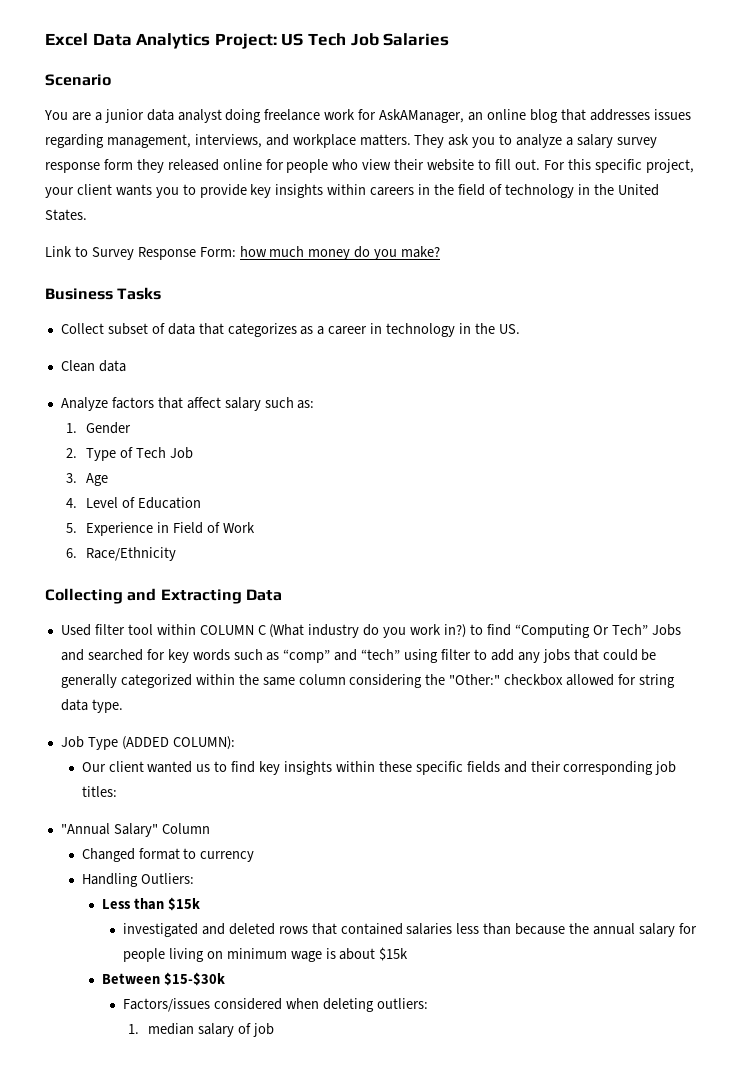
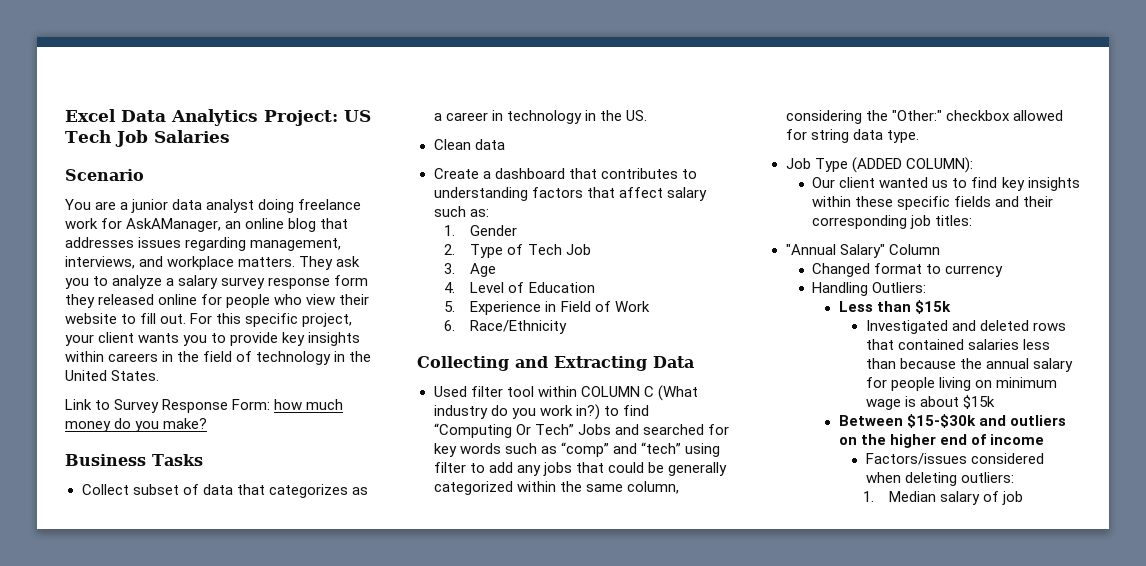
[60,397,108,411] Analyze -> [433,168,697,179] [433,187,528,201] Create a dashboard that contributes to understanding
[298,674,346,685] column -> [626,481,679,494] column,
[122,923,198,937] investigated -> [865,320,948,334] Investigated
(226, 979) none -> [979,415,1067,426] [838,434,1045,448] and outliers on the higher end of income
[148,1023,195,1035] median -> [889,491,937,502] Median

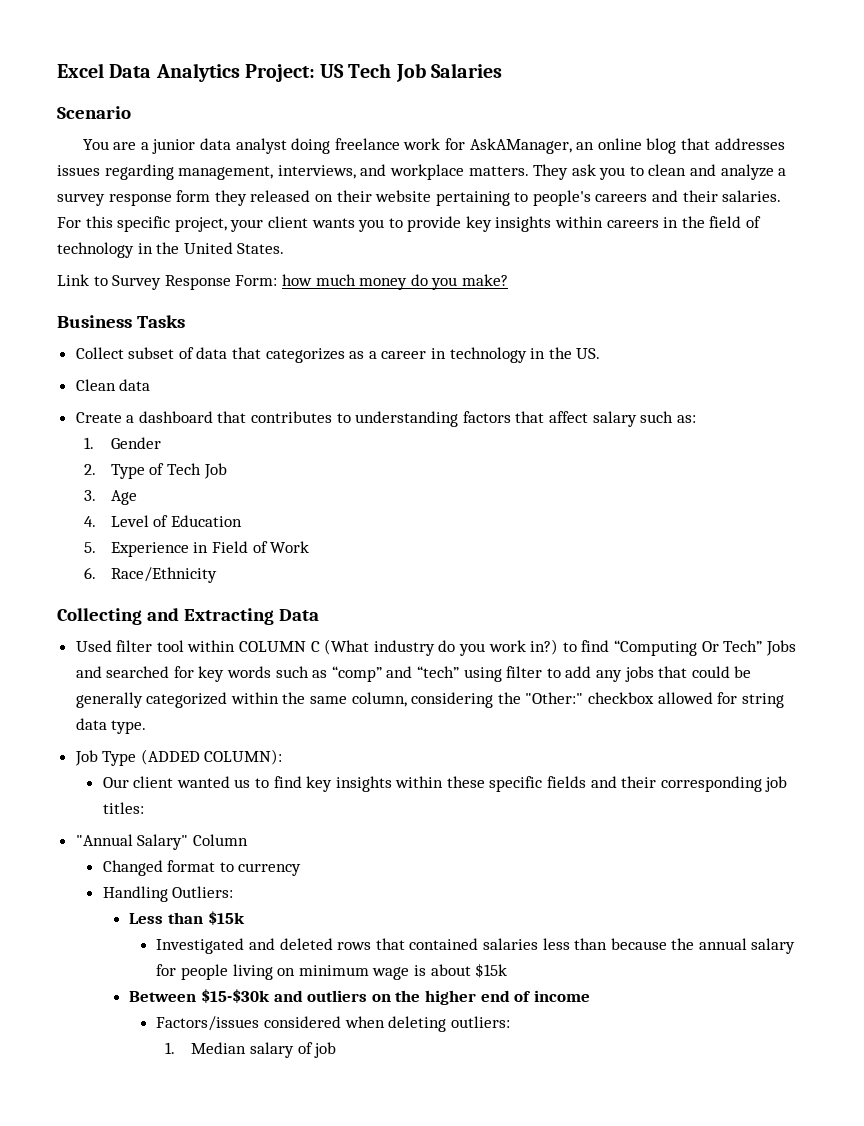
(109, 281) none -> [648,164,717,176] clean and
[178,275,219,289] salary -> (787, 172) none
[158,294,370,308] [65,313,187,324] online for people who view their website to fill out. -> [314,190,782,206] on their website pertaining to people's careers and their salaries.

